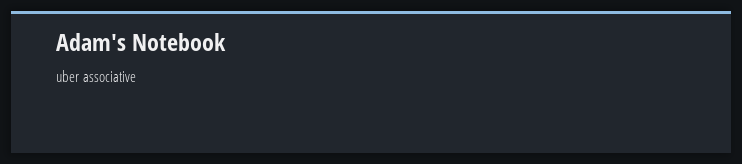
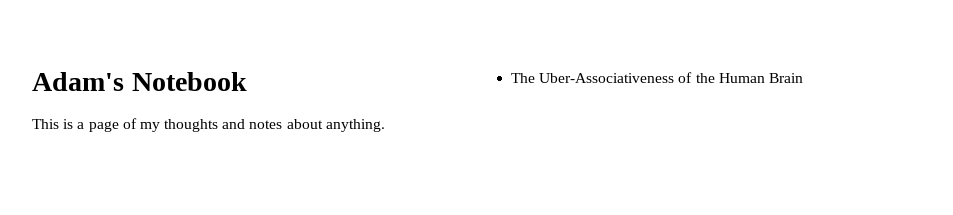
[56,70,137,82] uber associative -> [32,118,385,132] [511,72,803,83] This is a page of my thoughts and notes about anything. // The Uber-Associativeness of the Human Brain

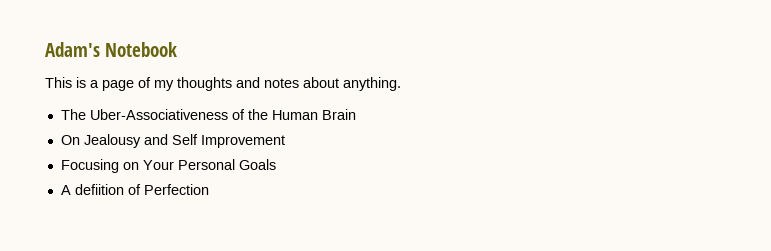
(803, 78) none -> [60,134,285,148] [60,159,276,173] [60,184,209,195] // On Jealousy and Self Improvement // Focusing on Your Personal Goals // A defiition of Perfection

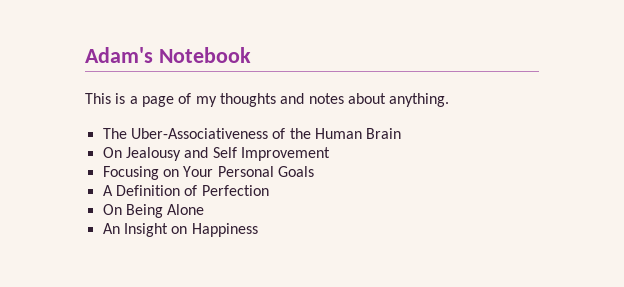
[74,184,124,195] defiition -> [115,185,180,196] Definition
(209, 189) none -> [102,204,205,218] [102,223,258,237] // On Being Alone // An Insight on Happiness

